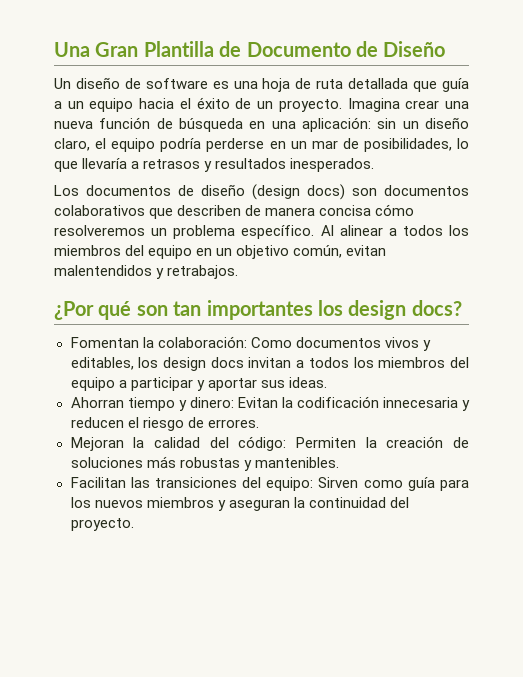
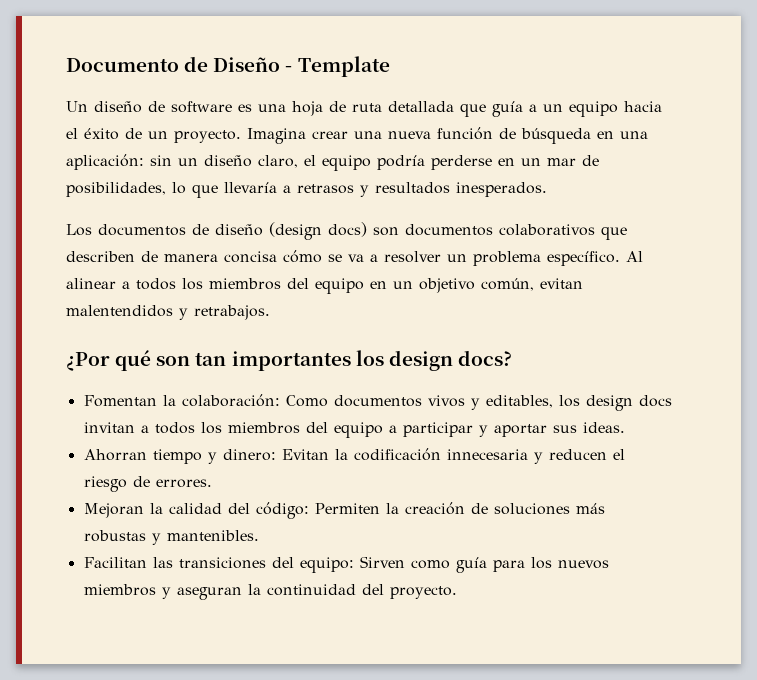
[54,41,242,57] Una Gran Plantilla de -> (66, 65) none
(446, 49) none -> [285,56,390,77] - Template
[54,225,145,236] resolveremos -> [328,251,441,263] se va a resolver

